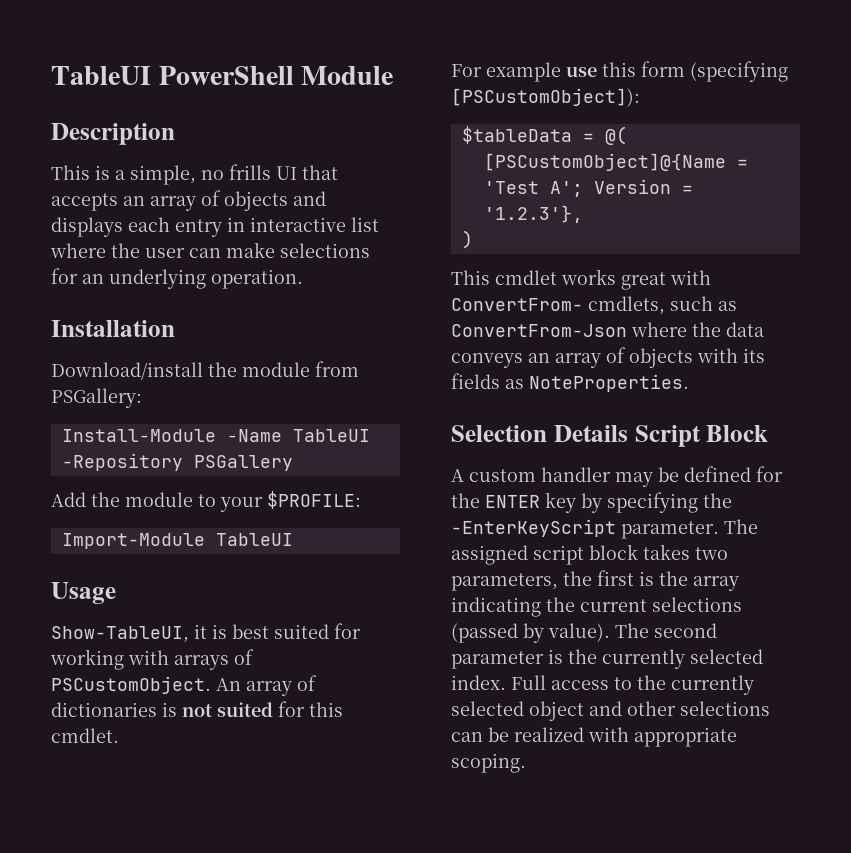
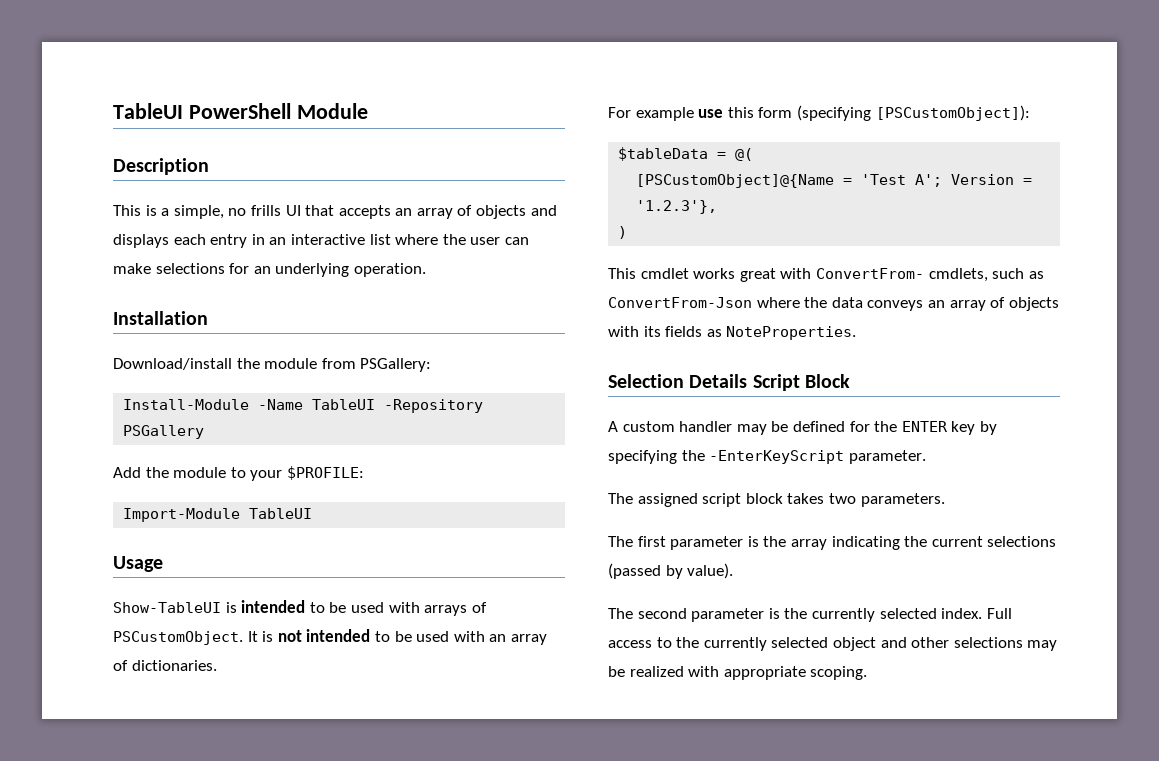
(245, 224) none -> [269,237,287,245] an
[51,623,361,643] [50,649,254,670] [51,675,317,696] [51,701,343,717] [51,728,119,743] Show-TableUI, it is best suited for working with arrays of PSCustomObject. An array of dictionaries is not suited for this cmdlet. -> [113,600,487,616] [113,629,547,645] [113,660,217,671] Show-TableUI is intended to be used with arrays of PSCustomObject. It is not intended to be used with an array of dictionaries.
(719, 530) none -> (926, 457) //
[451,570,634,591] parameters, the first -> [860,493,945,507] [608,536,744,550] parameters. // The first parameter
(610, 632) none -> (734, 571) //
[451,732,483,742] can -> [1027,640,1058,651] may

